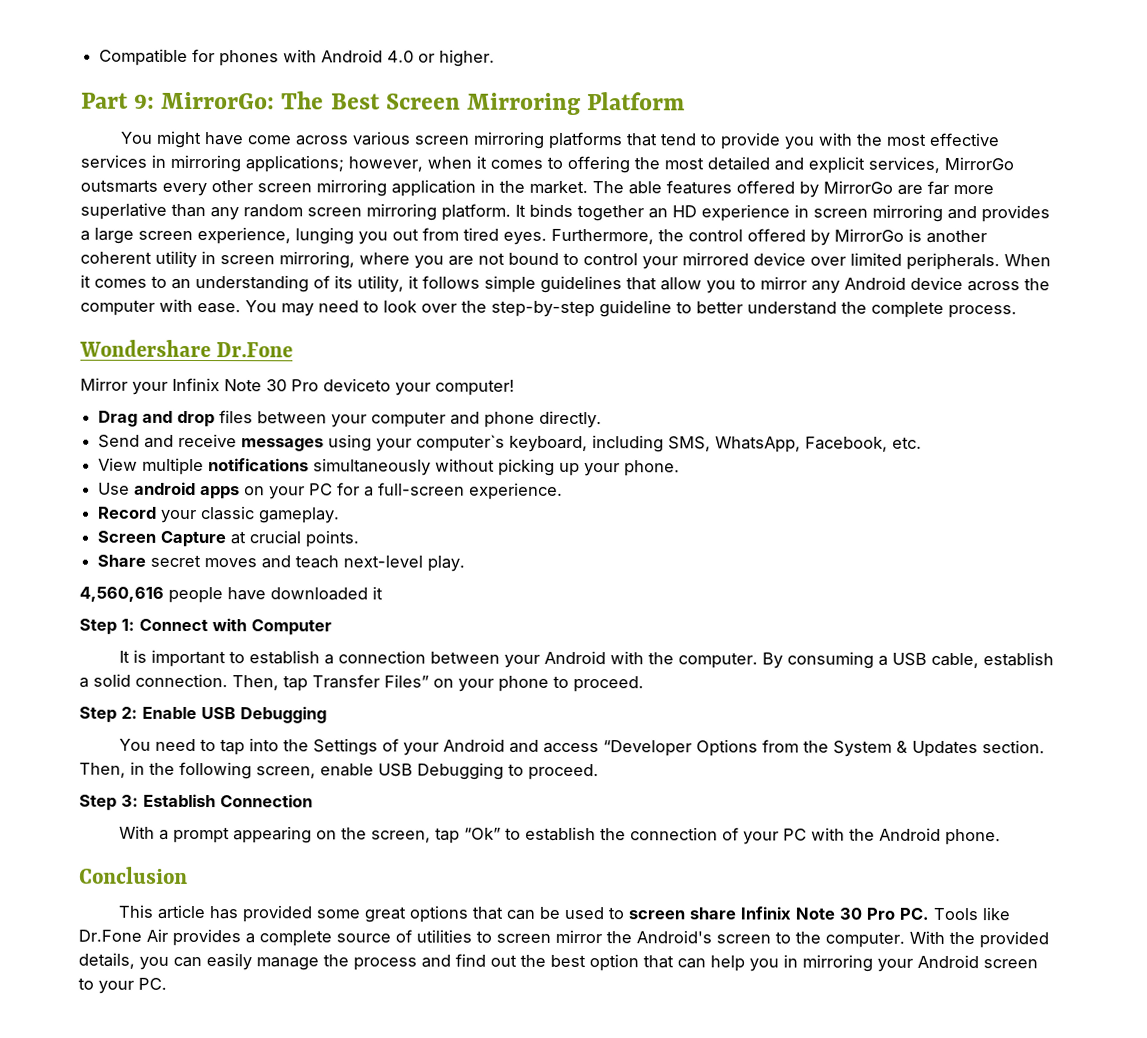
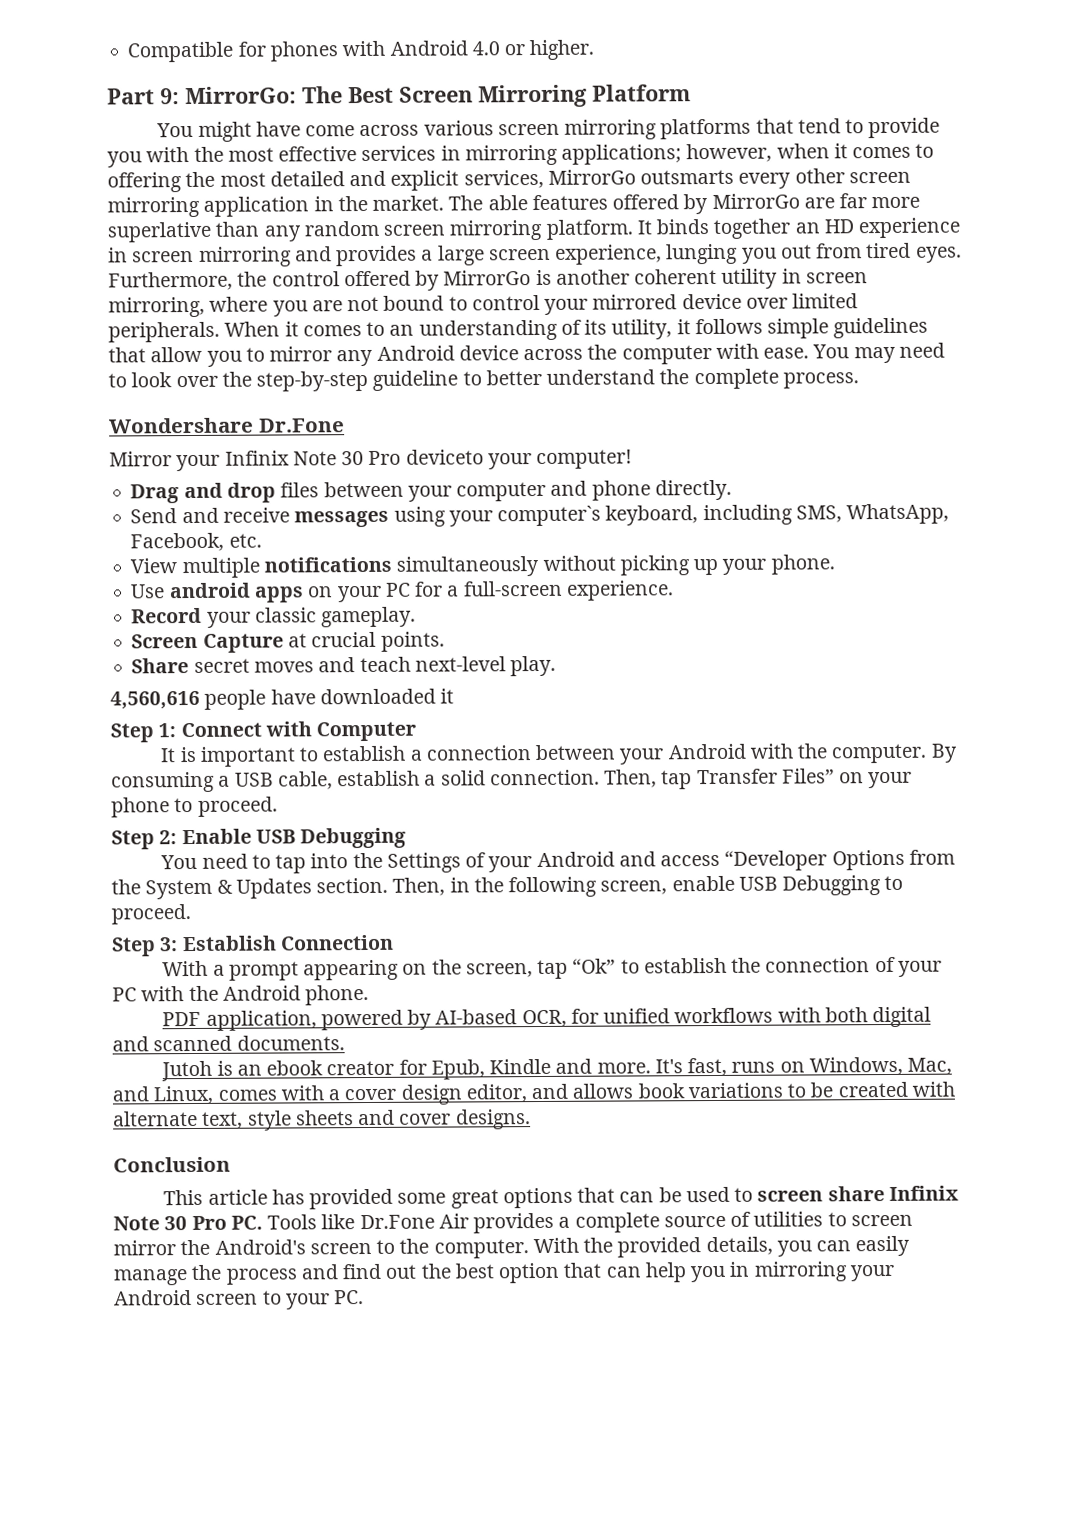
(1001, 837) none -> [162,1006,932,1031] [112,1035,345,1052] [161,1056,953,1082] [112,1081,955,1105] [113,1109,531,1131] // PDF application, powered by AI-based OCR, for unified workflows with both digital and scanned documents. // Jutoh is an ebook creator for Epub, Kindle and more. It's fast, runs on Windows, Mac, and Linux, comes with a cover design editor, and allows book variations to be created with alternate text, style sheets and cover designs.

